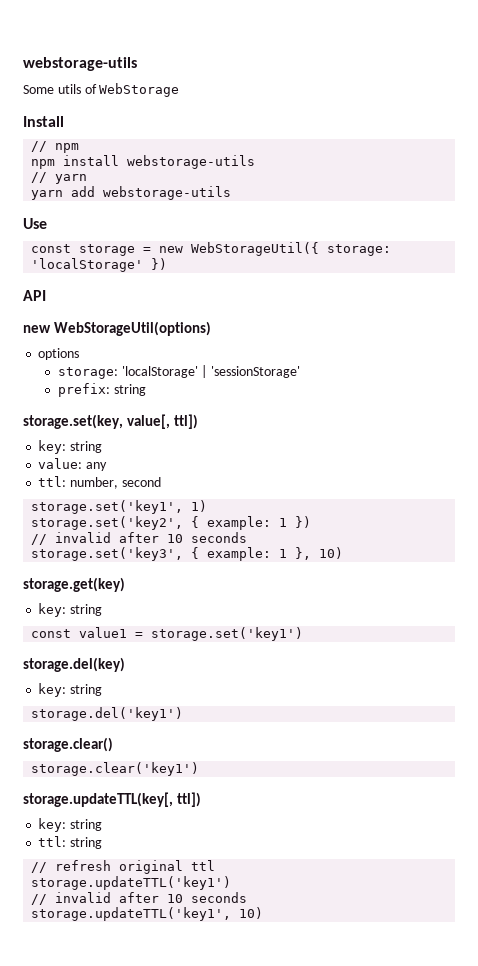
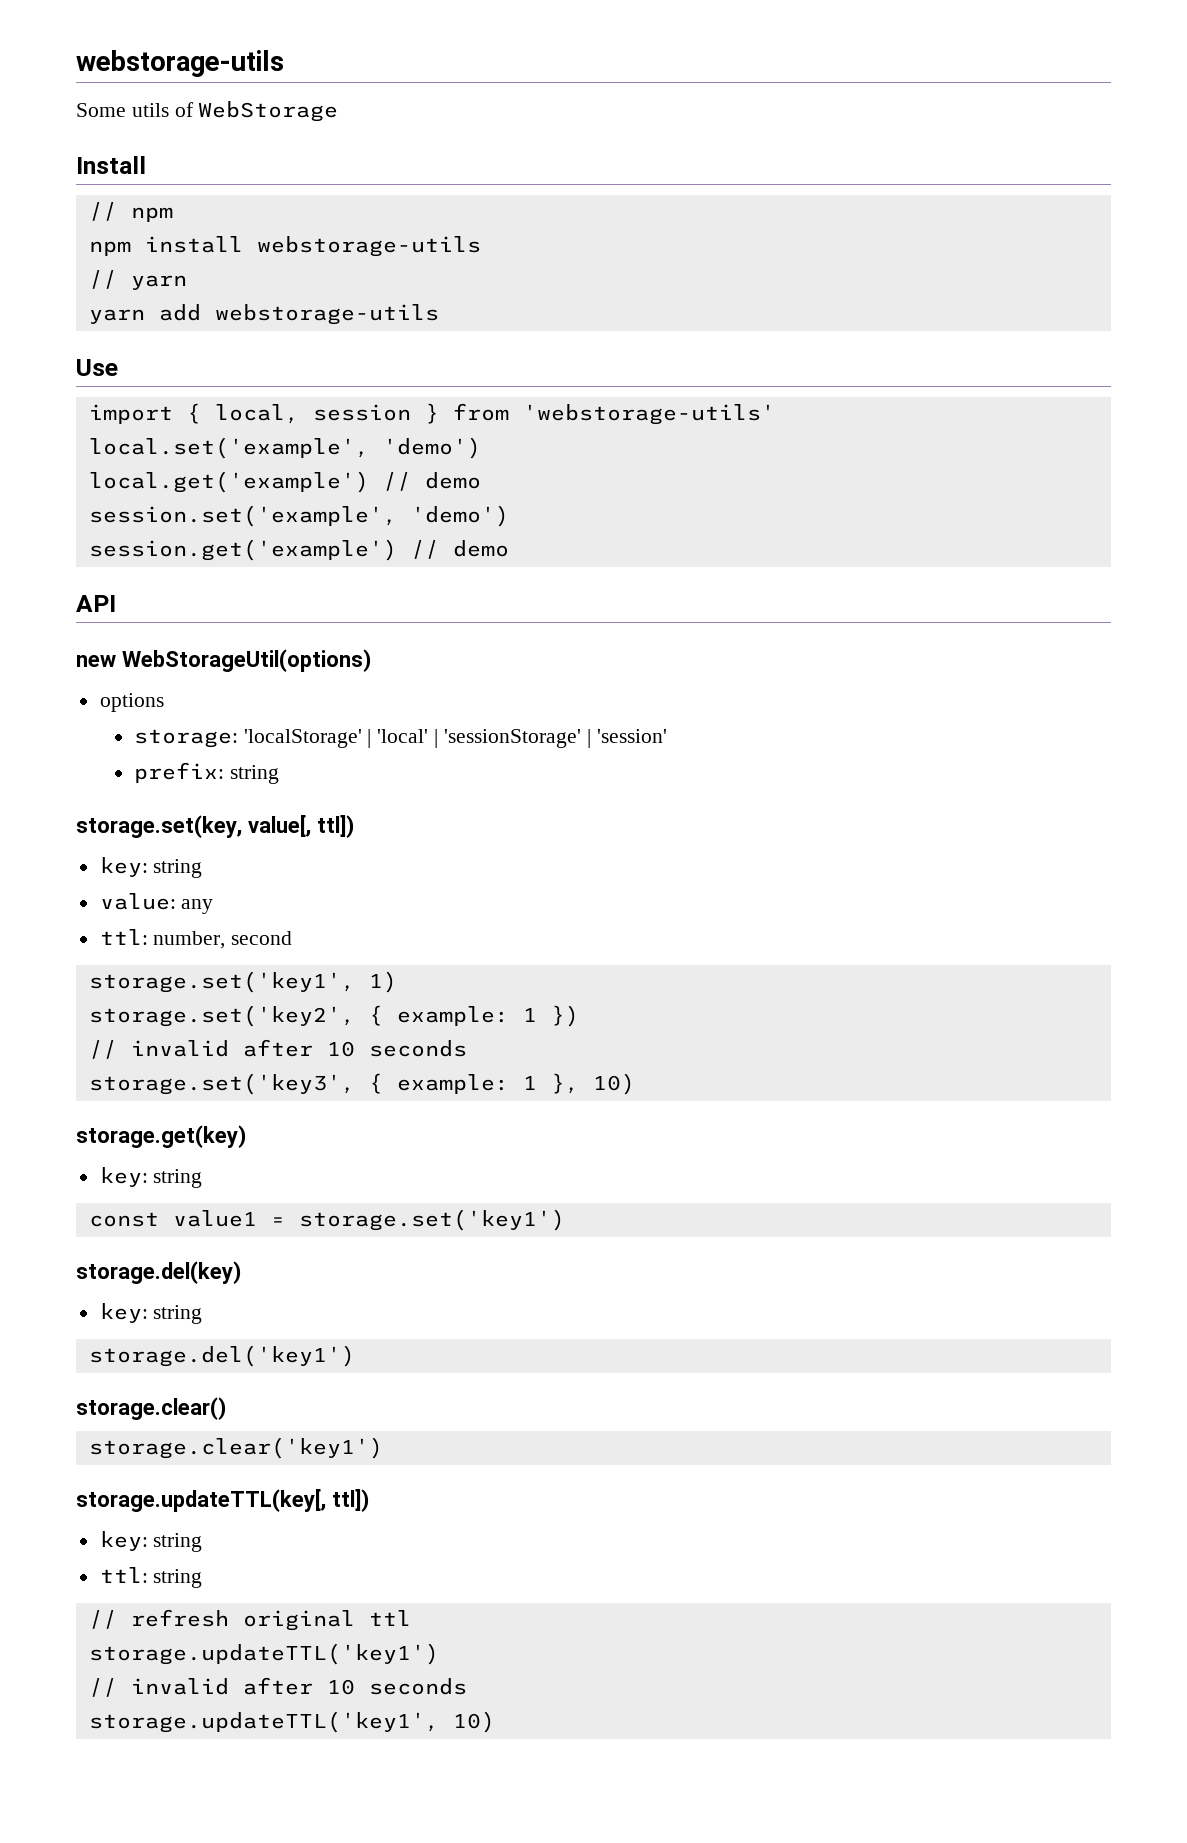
[31,242,392,256] [31,258,168,272] const storage = new WebStorageUtil({ storage: 'localStorage' }) -> [88,403,775,425] [88,437,481,459] [88,471,481,493] [88,505,509,527] [88,539,509,561] import { local, session } from 'webstorage-utils' // local.set('example', 'demo') // local.get('example') // demo // session.set('example', 'demo') // session.get('example') // demo
(208, 371) none -> [377,729,439,748] 'local' |
(301, 372) none -> [586,729,667,748] | 'session'

